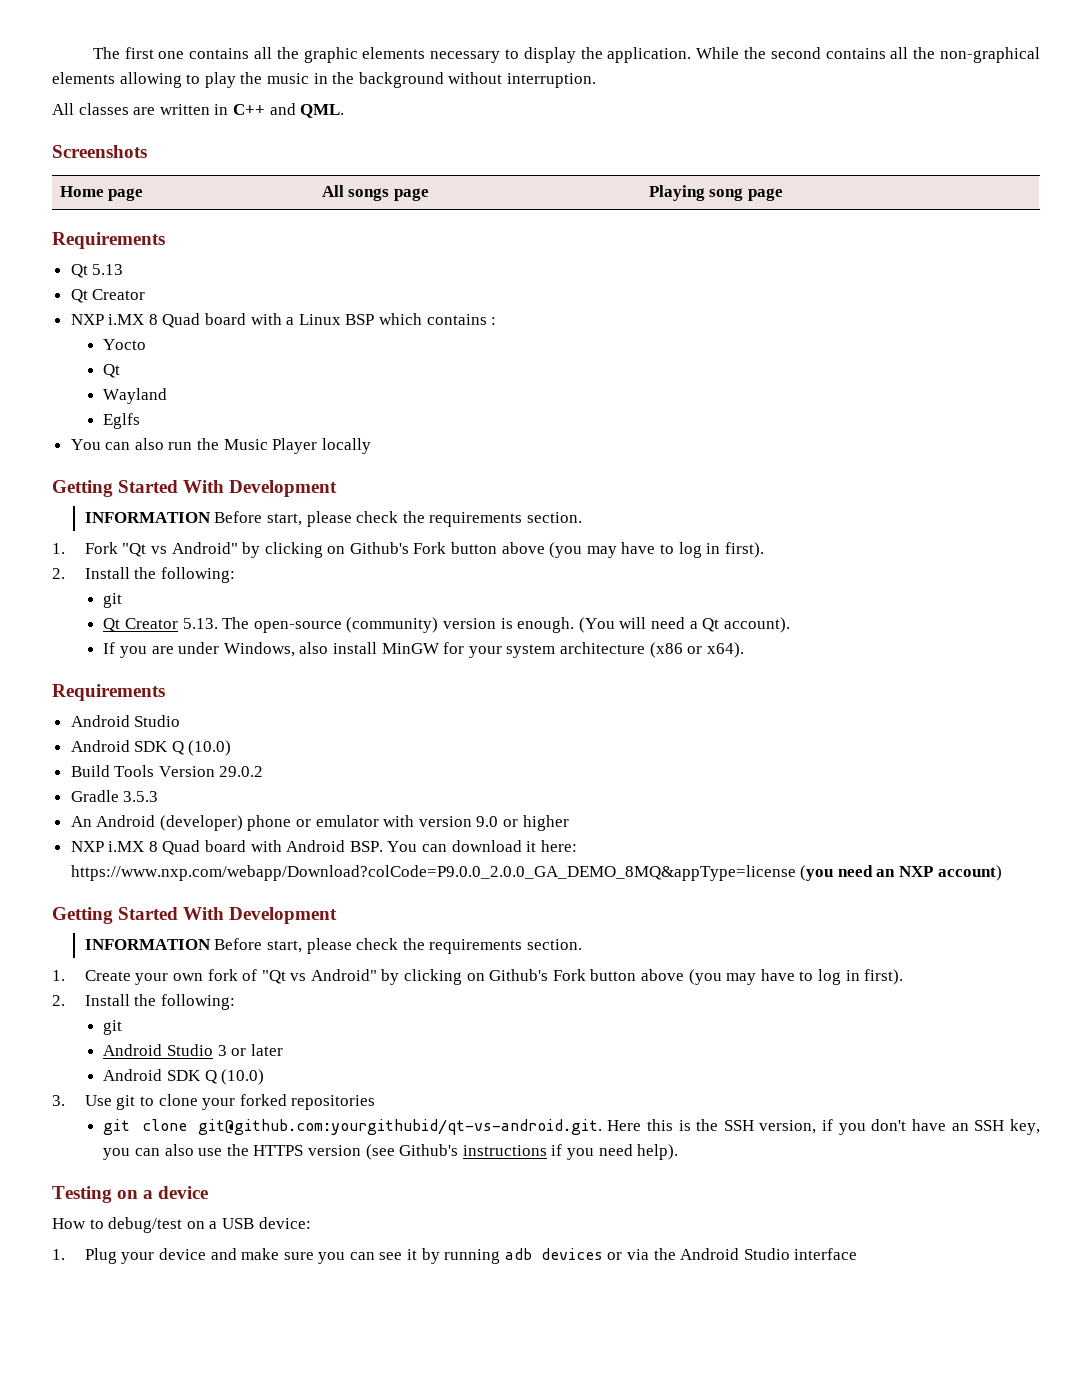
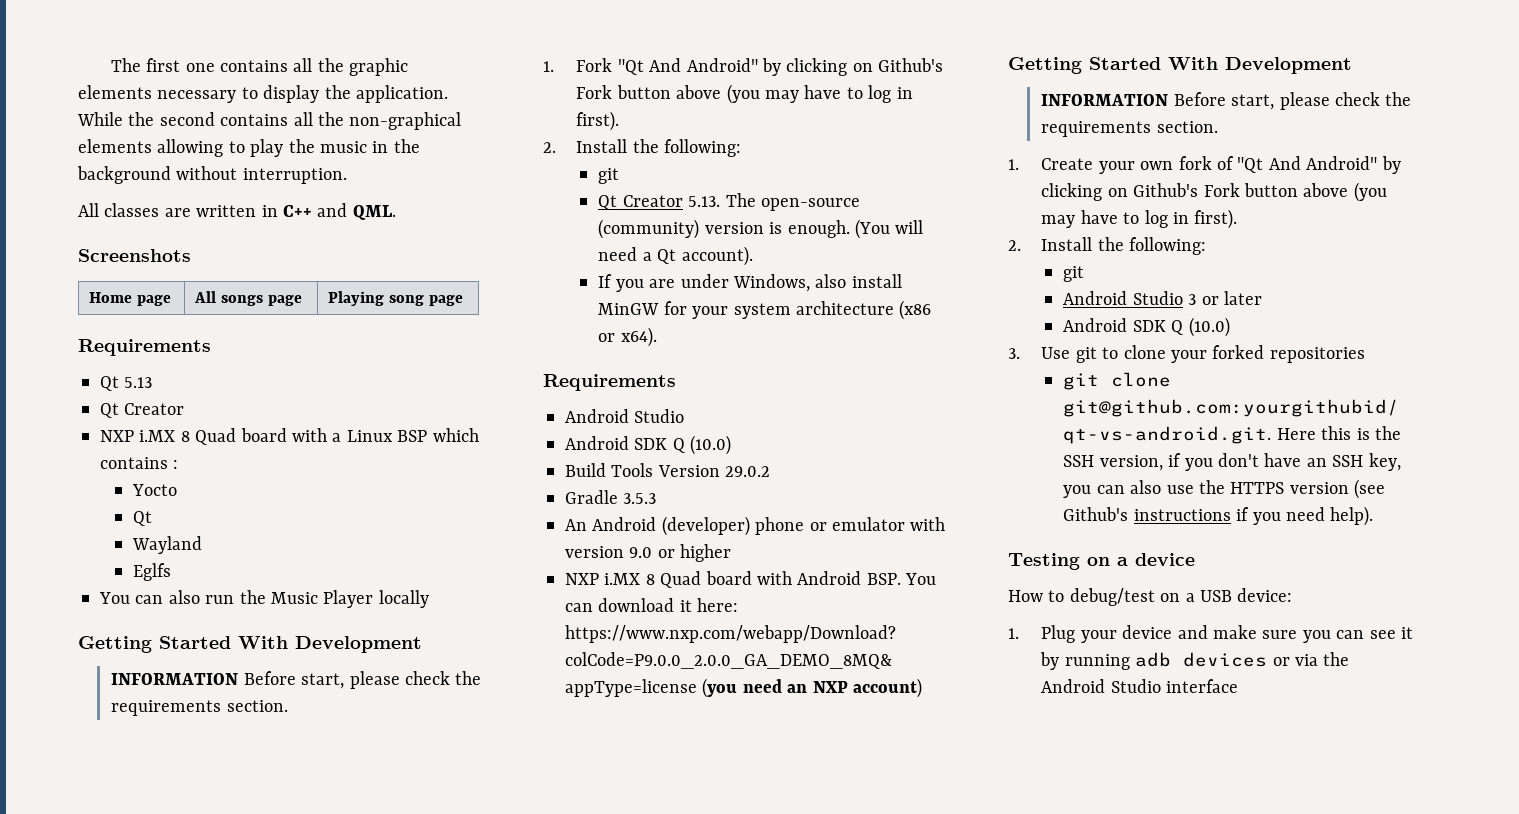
[150,546,167,554] vs -> [649,58,682,72] And
[290,973,307,981] vs -> [1268,156,1301,170] And

